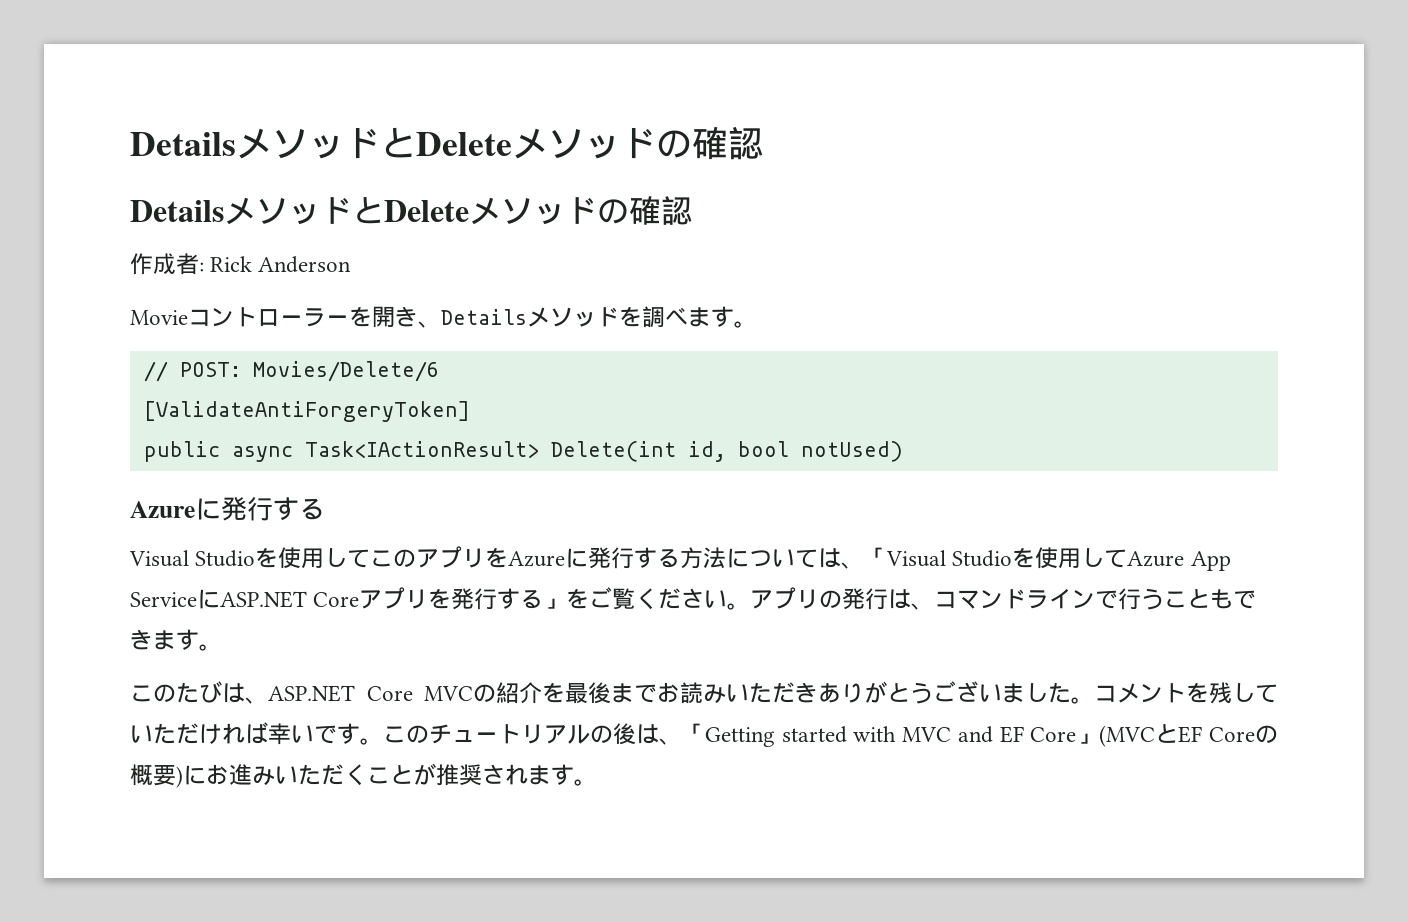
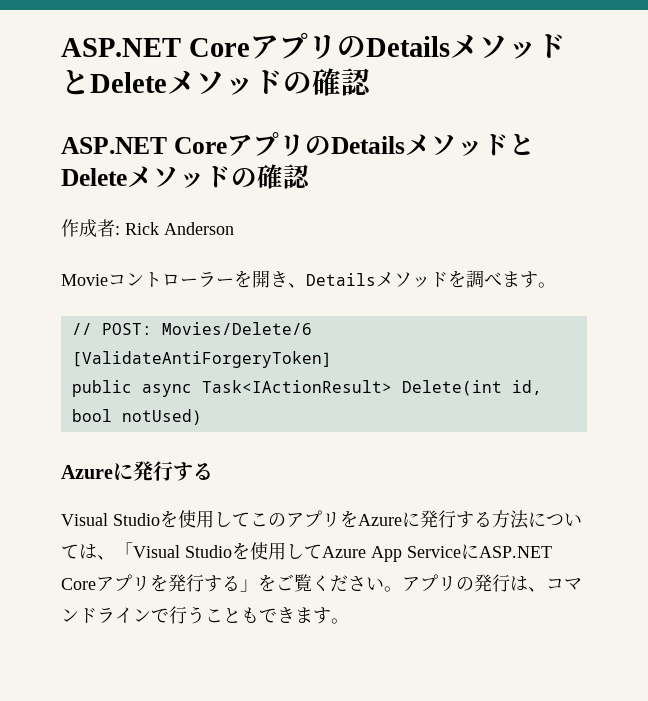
[130,126,764,160] DetailsメソッドとDeleteメソッドの確認 // -> [61,32,566,59] [61,68,372,96] [61,132,331,156] ASP.NET CoreアプリのDetailsメソッドとDeleteメソッドの確認 // ASP.NET Coreアプリの
[130,681,1278,704] [130,722,1278,747] [130,763,597,788] // このたびは、ASP.NET Core MVCの紹介を最後までお読みいただきありがとうございました。コメントを残していただければ幸いです。このチュートリアルの後は、「Getting started with MVC and EF Core」(MVCとEF Coreの概要)にお進みいただくことが推奨されます。 -> (349, 621) none

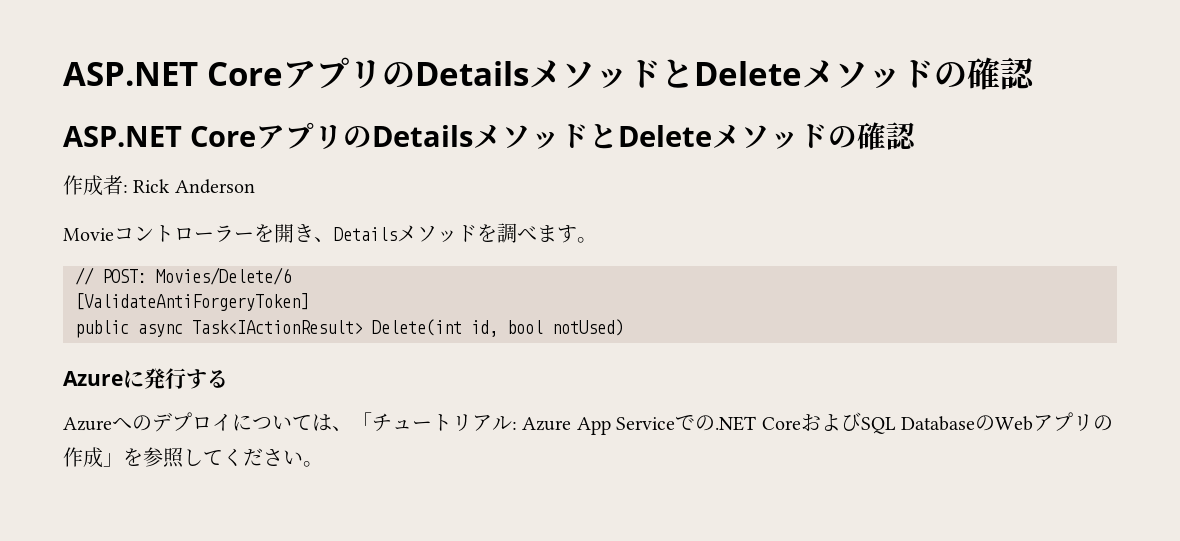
[61,510,582,529] [61,542,552,562] [61,574,582,592] [61,606,331,624] Visual Studioを使用してこのアプリをAzureに発行する方法については、「Visual Studioを使用してAzure App ServiceにASP.NET Coreアプリを発行する」をご覧ください。アプリの発行は、コマンドラインで行うこともできます -> [63,412,1113,435] [63,447,303,468] Azureへのデプロイについては、「チュートリアル: Azure App Serviceでの.NET CoreおよびSQL DatabaseのWebアプリの作成」を参照してください

